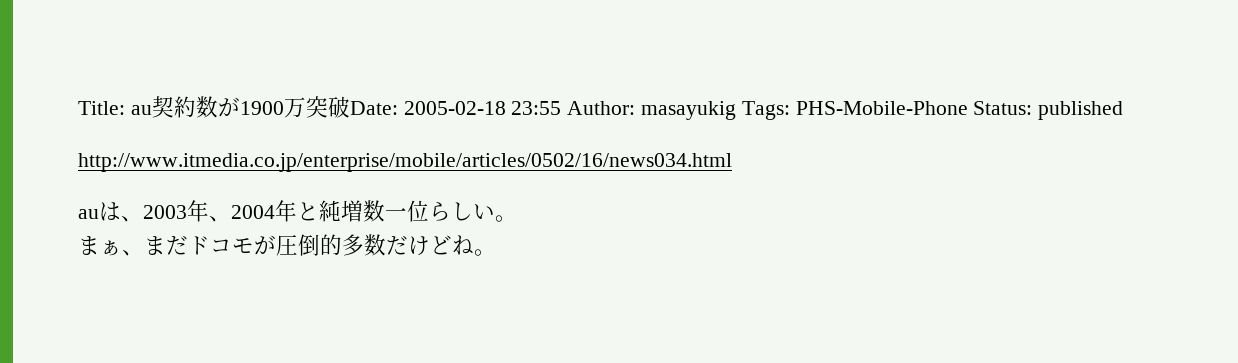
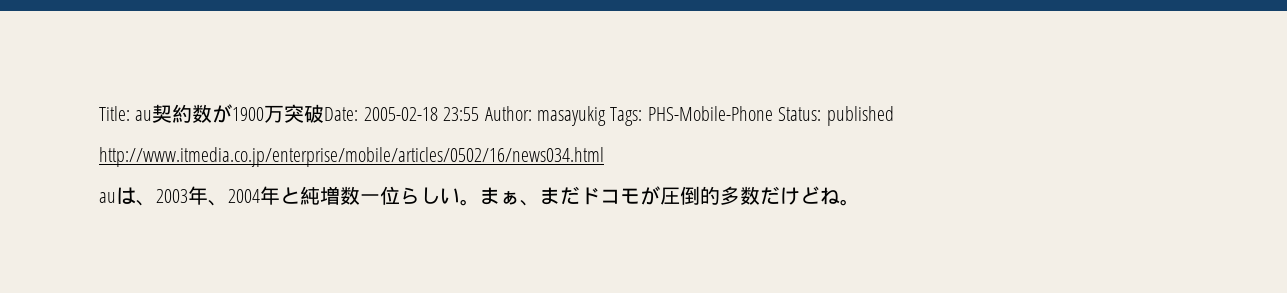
(517, 218) // -> (480, 202) none

